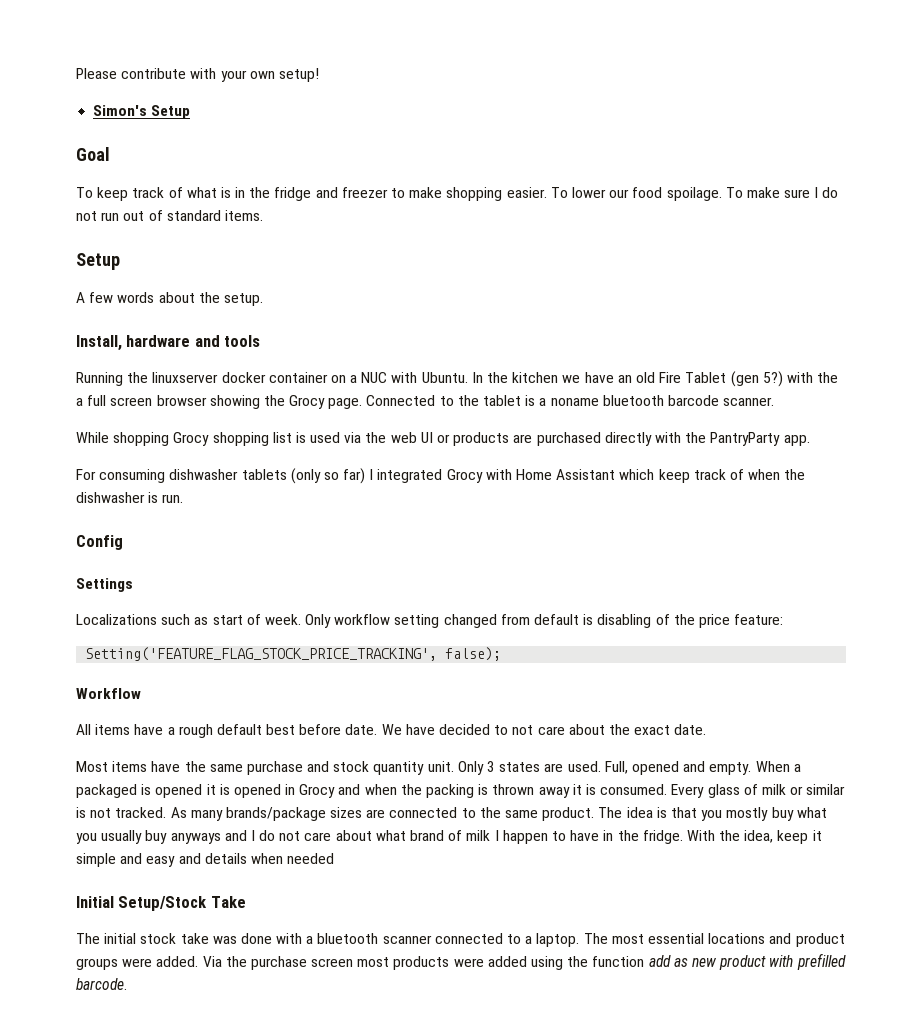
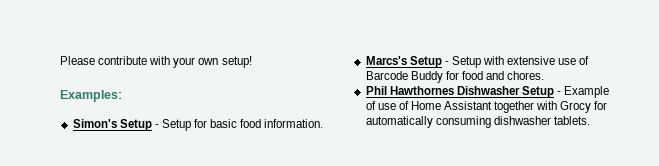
(319, 75) none -> [60,90,122,102] // Examples:
[76,147,110,161] [76,187,839,201] [76,210,263,221] [76,253,120,270] [76,292,263,306] [76,335,261,351] [76,371,839,387] [76,395,775,409] [76,432,810,446] [76,468,806,484] [76,492,184,503] [76,535,123,550] [76,578,133,592] [76,614,784,628] [85,647,502,661] [76,688,141,699] [76,724,707,738] [76,761,801,775] [76,784,846,798] [76,807,827,821] [76,830,822,844] [76,853,335,867] [76,896,246,911] [76,933,845,947] [76,953,846,970] [76,978,127,990] // Goal // To keep track of what is in the fridge and freezer to make shopping easier. To lower our food spoilage. To make sure I do not run out of standard items. // Setup // A few words about the setup. // Install, hardware and tools // Running the linuxserver docker container on a NUC with Ubuntu. In the kitchen we have an old Fire Tablet (gen 5?) with the a full screen browser showing the Grocy page. Connected to the tablet is a noname bluetooth barcode scanner. // While shopping Grocy shopping list is used via the web UI or products are purchased directly with the PantryParty app. // For consuming dishwasher tablets (only so far) I integrated Grocy with Home Assistant which keep track of when the dishwasher is run. // Config // Settings // Localizations such as start of week. Only workflow setting changed from default is disabling of the price feature: // Setting('FEATURE_FLAG_STOCK_PRICE_TRACKING', false); // Workflow // All items have a rough default best before date. We have decided to not care about the exact date. // Most items have the same purchase and stock quantity unit. Only 3 states are used. Full, opened and empty. When a packaged is opened it is opened in Grocy and when the packing is thrown away it is consumed. Every glass of milk or similar is not tracked. As many brands/package sizes are connected to the same product. The idea is that you mostly buy what you usually buy anyways and I do not care about what brand of milk I happen to have in the fridge. With the idea, keep it simple and easy and details when needed // Initial Setup/Stock Take // The initial stock take was done with a bluetooth scanner connected to a laptop. The most essential locations and product groups were added. Via the purchase screen most products were added using the function add as new product with prefilled barcode. -> [154,119,324,131] [365,56,590,68] [365,71,545,83] [365,86,610,98] [365,101,608,113] [365,116,590,128] - Setup for basic food information. // Marcs's Setup - Setup with extensive use of Barcode Buddy for food and chores. // Phil Hawthornes Dishwasher Setup - Example of use of Home Assistant together with Grocy for automatically consuming dishwasher tablets.

